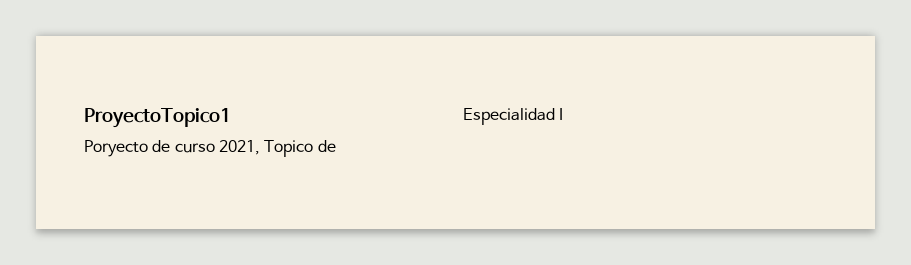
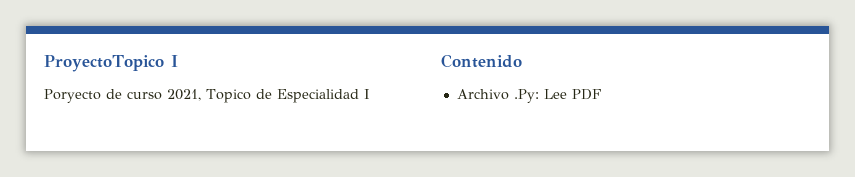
[84,108,231,128] ProyectoTopico1 -> [44,55,178,72] ProyectoTopico I
(564, 114) none -> [441,54,522,68] [456,89,601,103] // Contenido // Archivo .Py: Lee PDF

